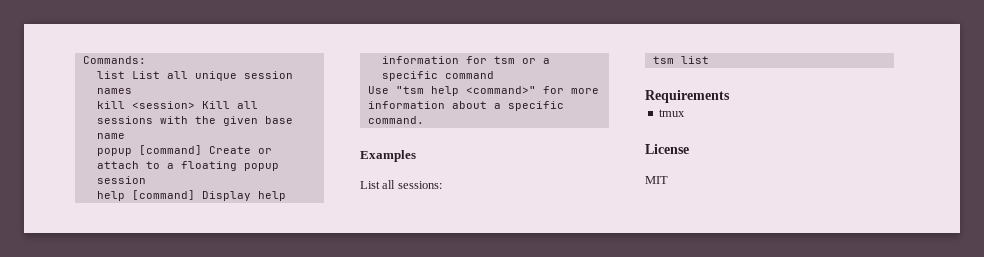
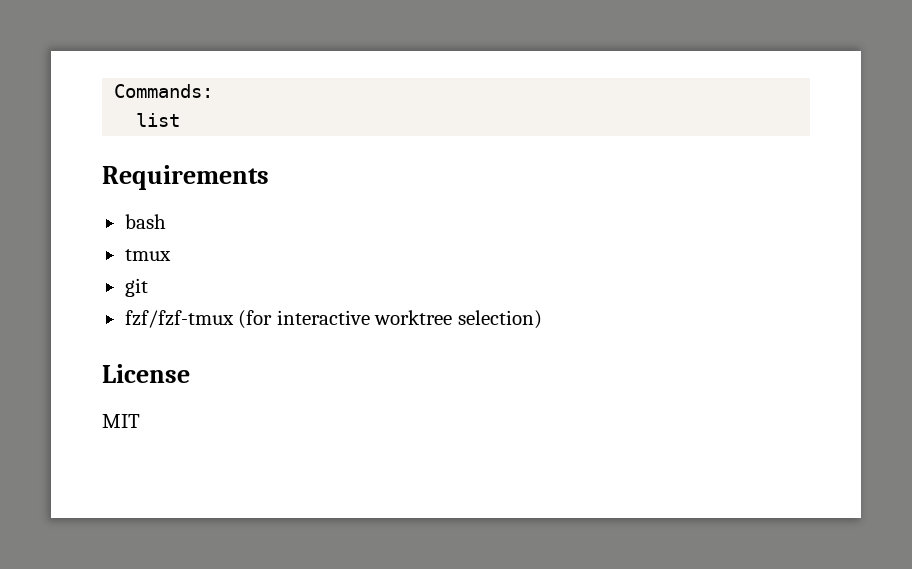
[131,71,293,81] [96,88,132,94] [96,101,258,109] [96,116,293,126] [96,133,125,139] [96,145,272,156] [96,161,279,171] [96,176,146,184] [96,190,286,201] [381,56,550,64] [381,71,494,81] [367,86,599,96] [367,101,564,111] [367,116,424,124] [360,150,416,162] [360,180,442,189] [652,56,709,64] List all unique session names // kill <session> Kill all sessions with the given base name // popup [command] Create or attach to a floating popup session // help [command] Display help information for tsm or a specific command // Use "tsm help <command>" for more information about a specific command. // Examples // List all sessions: // tsm list -> (181, 120) none
(730, 96) none -> [124,214,166,229] // bash
(685, 113) none -> [124,278,148,297] [124,310,542,329] // git // fzf/fzf-tmux (for interactive worktree selection)

